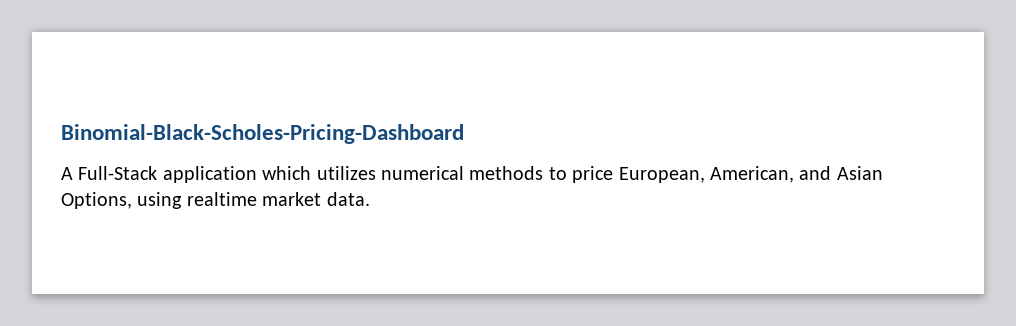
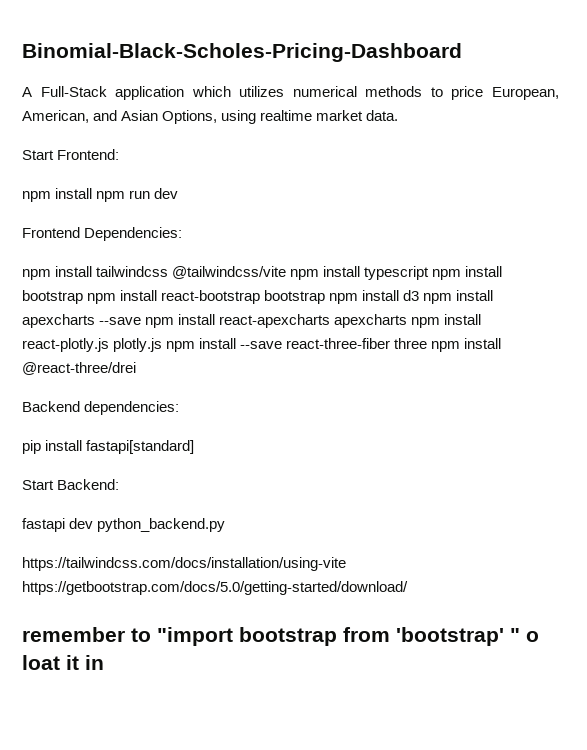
(370, 199) none -> [22,149,120,160] [22,188,179,202] [22,227,183,241] [22,266,503,280] [22,290,494,304] [22,314,482,328] [22,338,502,352] [22,362,136,375] [22,401,180,415] [22,440,195,454] [22,479,120,490] [22,518,226,532] [22,557,346,571] [22,581,408,595] [22,627,539,646] [22,655,104,670] // Start Frontend: // npm install npm run dev // Frontend Dependencies: // npm install tailwindcss @tailwindcss/vite npm install typescript npm install bootstrap npm install react-bootstrap bootstrap npm install d3 npm install apexcharts --save npm install react-apexcharts apexcharts npm install react-plotly.js plotly.js npm install --save react-three-fiber three npm install @react-three/drei // Backend dependencies: // pip install fastapi[standard] // Start Backend: // fastapi dev python_backend.py // https://tailwindcss.com/docs/installation/using-vite https://getbootstrap.com/docs/5.0/getting-started/download/ // remember to "import bootstrap from 'bootstrap' " o loat it in

